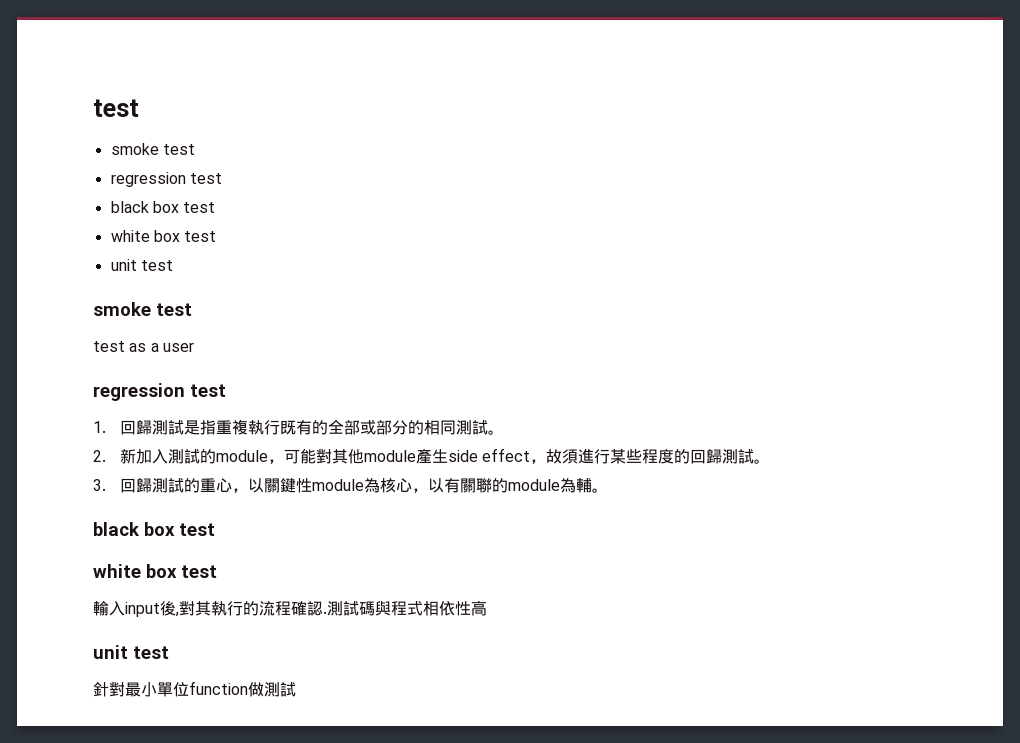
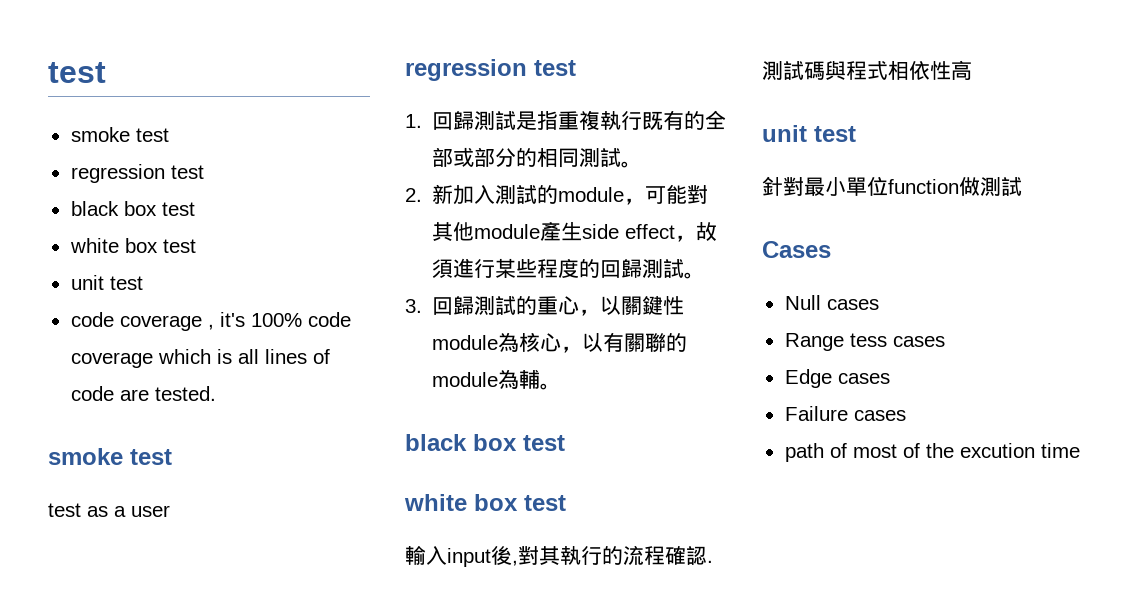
(173, 265) none -> [70,312,351,331] [70,349,330,368] [70,386,216,401] // code coverage , it's 100% code coverage which is all lines of code are tested.
(296, 689) none -> [762,241,831,258] [784,295,879,310] [784,333,945,351] [784,369,890,388] [784,406,906,421] [784,443,1080,462] // Cases // Null cases // Range tess cases // Edge cases // Failure cases // path of most of the excution time

